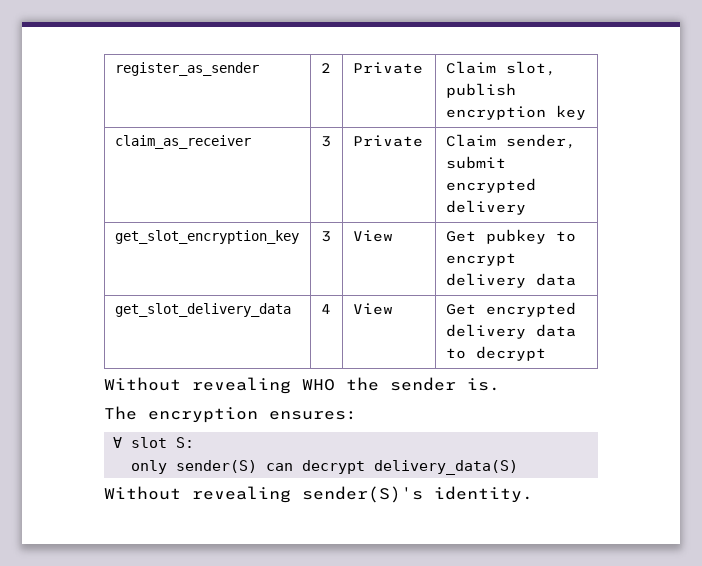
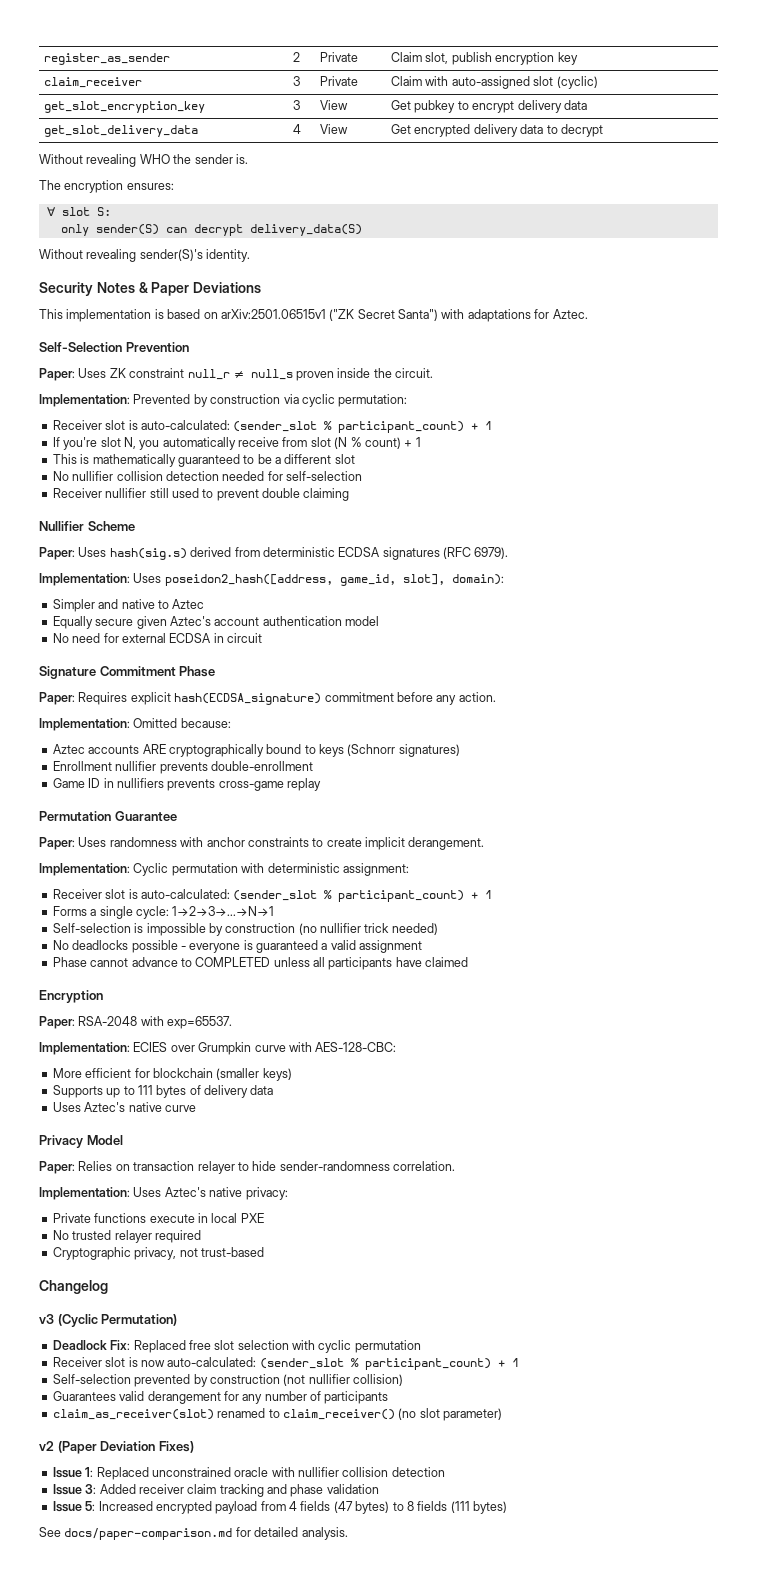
[114,135,251,149] claim_as_receiver -> [44,77,143,88] claim_receiver
[505,134,576,149] [445,156,506,169] [445,178,536,193] [445,200,526,215] sender, submit encrypted delivery -> [425,76,598,89] with auto-assigned slot (cyclic)
(533, 494) none -> [39,282,262,296] [39,309,588,322] [39,342,189,352] [39,368,433,381] [39,394,408,407] [52,420,493,433] [52,437,421,450] [52,454,355,467] [52,471,362,481] [52,488,350,501] [39,521,135,531] [39,547,509,560] [39,573,504,586] [52,599,205,612] [52,616,379,629] [52,633,262,643] [39,666,216,679] [39,692,496,705] [39,718,231,731] [52,744,460,757] [52,761,313,774] [52,778,321,791] [39,811,177,821] [39,837,485,850] [39,863,409,876] [52,889,493,902] [52,906,275,919] [52,923,438,936] [52,940,423,953] [52,957,469,970] [39,990,103,1003] [39,1016,233,1029] [39,1042,397,1055] [52,1068,292,1081] [52,1085,274,1098] [52,1102,196,1112] [39,1135,123,1148] [39,1161,455,1174] [39,1187,288,1200] [52,1213,264,1223] [52,1230,201,1243] [52,1247,264,1260] [39,1280,108,1294] [39,1314,178,1327] [52,1340,421,1353] [52,1357,519,1370] [52,1374,403,1387] [52,1391,389,1404] [52,1408,502,1421] [39,1441,194,1454] [52,1467,445,1480] [52,1484,379,1497] [52,1501,507,1514] [39,1527,348,1540] // Security Notes & Paper Deviations // This implementation is based on arXiv:2501.06515v1 ("ZK Secret Santa") with adaptations for Aztec. // Self-Selection Prevention // Paper: Uses ZK constraint null_r ≠ null_s proven inside the circuit. // Implementation: Prevented by construction via cyclic permutation: // Receiver slot is auto-calculated: (sender_slot % participant_count) + 1 // If you're slot N, you automatically receive from slot (N % count) + 1 // This is mathematically guaranteed to be a different slot // No nullifier collision detection needed for self-selection // Receiver nullifier still used to prevent double claiming // Nullifier Scheme // Paper: Uses hash(sig.s) derived from deterministic ECDSA signatures (RFC 6979). // Implementation: Uses poseidon2_hash([address, game_id, slot], domain): // Simpler and native to Aztec // Equally secure given Aztec's account authentication model // No need for external ECDSA in circuit // Signature Commitment Phase // Paper: Requires explicit hash(ECDSA_signature) commitment before any action. // Implementation: Omitted because: // Aztec accounts ARE cryptographically bound to keys (Schnorr signatures) // Enrollment nullifier prevents double-enrollment // Game ID in nullifiers prevents cross-game replay // Permutation Guarantee // Paper: Uses randomness with anchor constraints to create implicit derangement. // Implementation: Cyclic permutation with deterministic assignment: // Receiver slot is auto-calculated: (sender_slot % participant_count) + 1 // Forms a single cycle: 1→2→3→...→N→1 // Self-selection is impossible by construction (no nullifier trick needed) // No deadlocks possible - everyone is guaranteed a valid assignment // Phase cannot advance to COMPLETED unless all participants have claimed // Encryption // Paper: RSA-2048 with exp=65537. // Implementation: ECIES over Grumpkin curve with AES-128-CBC: // More efficient for blockchain (smaller keys) // Supports up to 111 bytes of delivery data // Uses Aztec's native curve // Privacy Model // Paper: Relies on transaction relayer to hide sender-randomness correlation. // Implementation: Uses Aztec's native privacy: // Private functions execute in local PXE // No trusted relayer required // Cryptographic privacy, not trust-based // Changelog // v3 (Cyclic Permutation) // Deadlock Fix: Replaced free slot selection with cyclic permutation // Receiver slot is now auto-calculated: (sender_slot % participant_count) + 1 // Self-selection prevented by construction (not nullifier collision) // Guarantees valid derangement for any number of participants // claim_as_receiver(slot) renamed to claim_receiver() (no slot parameter) // v2 (Paper Deviation Fixes) // Issue 1: Replaced unconstrained oracle with nullifier collision detection // Issue 3: Added receiver claim tracking and phase validation // Issue 5: Increased encrypted payload from 4 fields (47 bytes) to 8 fields (111 bytes) // See docs/paper-comparison.md for detailed analysis.

